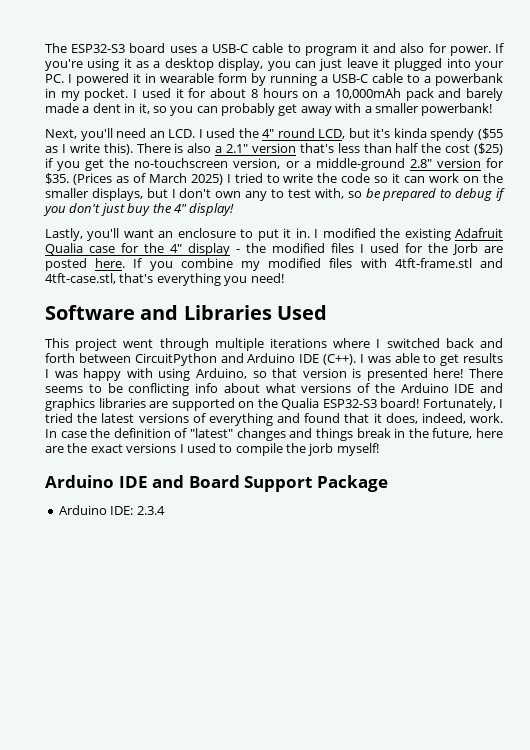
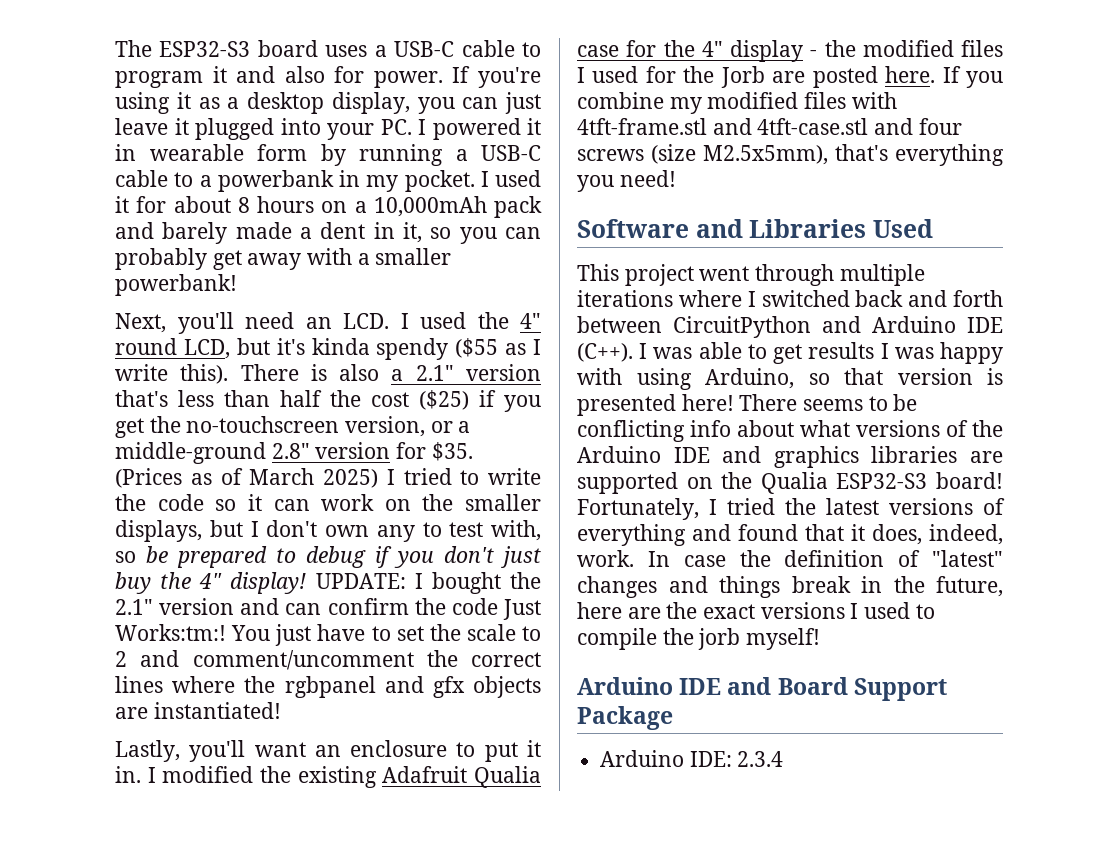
(235, 209) none -> [315,572,541,594] [115,598,541,620] [115,624,541,646] [115,650,541,670] [115,676,541,698] [115,702,281,719] UPDATE: I bought the 2.1" version and can confirm the code Just Works:tm:! You just have to set the scale to 2 and comment/uncomment the correct lines where the rgbpanel and gfx objects are instantiated!
[45,273,116,284] 4tft-case.stl, -> [757,118,962,135] [577,144,828,165] 4tft-case.stl and four screws (size M2.5x5mm),

